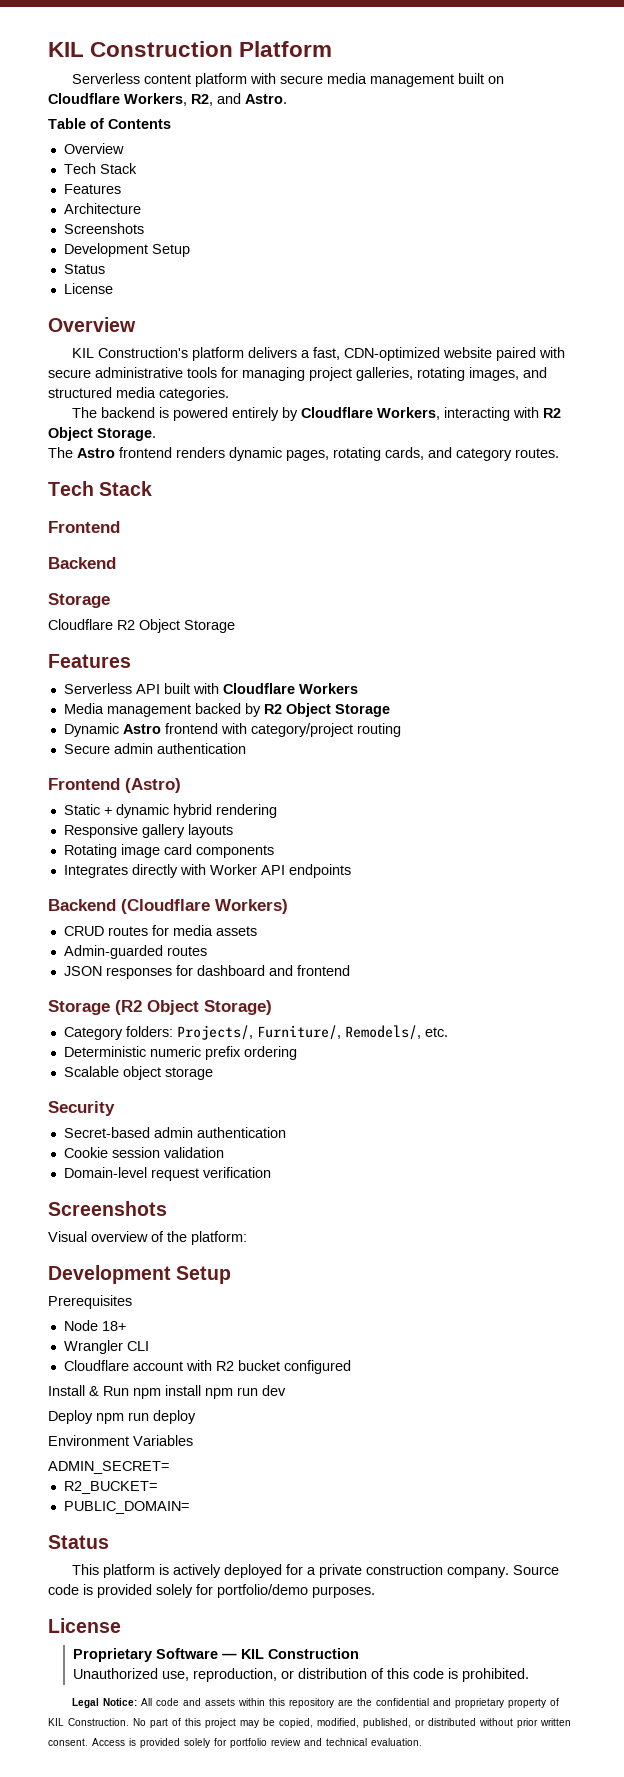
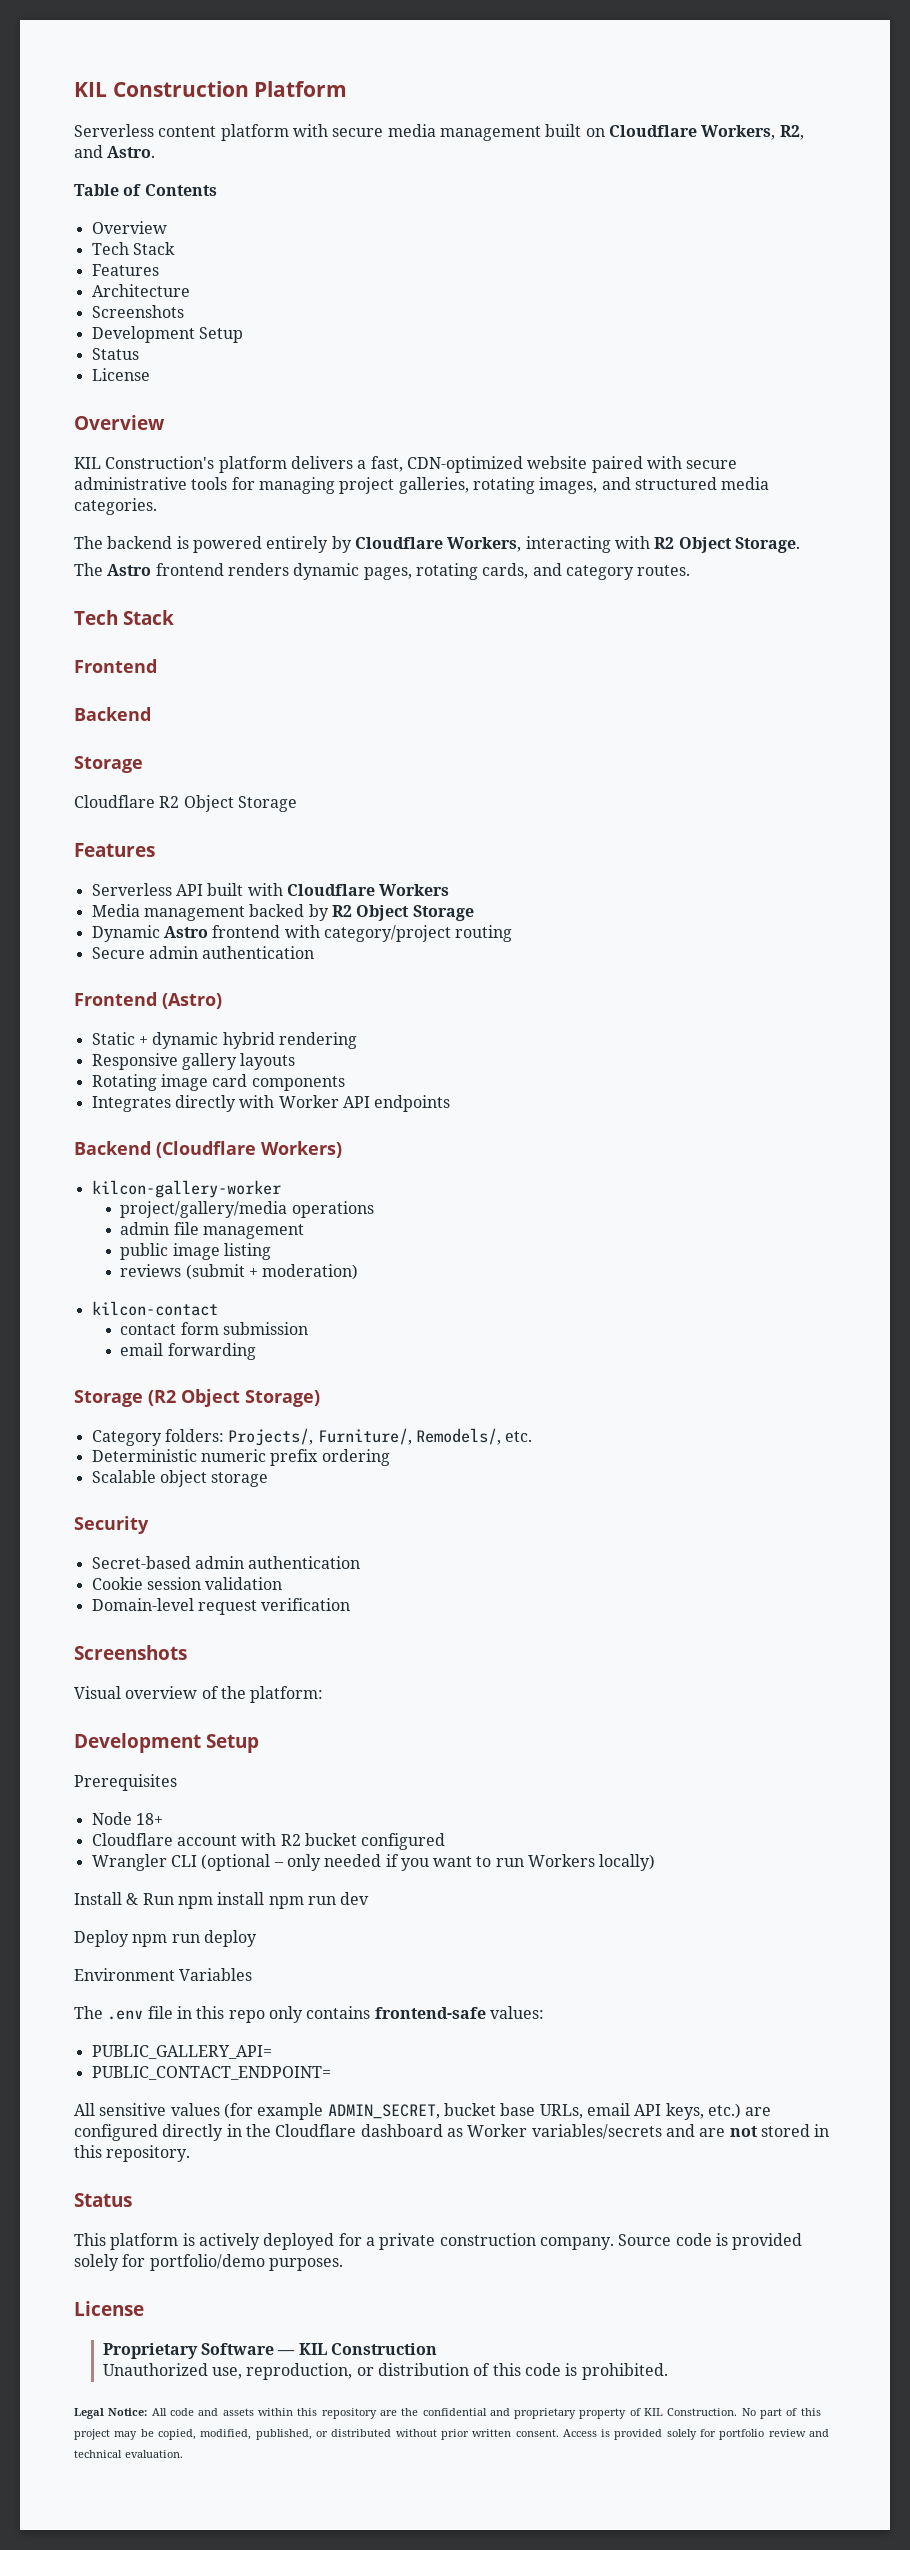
[63,925,257,936] [63,945,207,959] [63,965,350,979] CRUD routes for media assets // Admin-guarded routes // JSON responses for dashboard and frontend -> [91,1180,281,1198] [120,1201,374,1218] [120,1222,304,1239] [120,1243,271,1260] [120,1264,359,1280] [91,1301,218,1316] [120,1322,308,1335] [120,1343,256,1360] kilcon-gallery-worker // project/gallery/media operations // admin file management // public image listing // reviews (submit + moderation) // kilcon-contact // contact form submission // email forwarding
[63,1340,149,1354] // Wrangler CLI -> (163, 1819) none
(351, 1367) none -> [91,1854,656,1871] // Wrangler CLI (optional – only needed if you want to run Workers locally)
[48,1461,169,1474] [63,1481,157,1494] [63,1501,189,1514] ADMIN_SECRET= // R2_BUCKET= // PUBLIC_DOMAIN= -> [74,2006,544,2023] [91,2045,272,2059] [91,2066,331,2080] [74,2103,772,2120] [74,2124,830,2141] [74,2145,191,2162] The .env file in this repo only contains frontend-safe values: // PUBLIC_GALLERY_API= // PUBLIC_CONTACT_ENDPOINT= // All sensitive values (for example ADMIN_SECRET, bucket base URLs, email API keys, etc.) are configured directly in the Cloudflare dashboard as Worker variables/secrets and are not stored in this repository.

